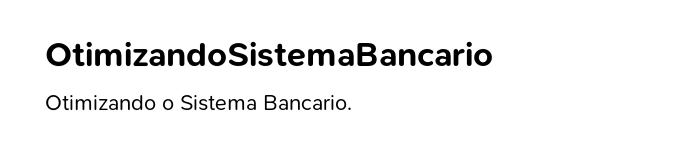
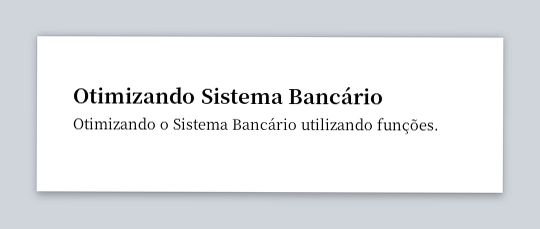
[44,40,493,68] OtimizandoSistemaBancario -> [73,86,385,105] Otimizando Sistema Bancário
[263,94,353,111] Bancario. -> [231,116,439,135] Bancário utilizando funções.

